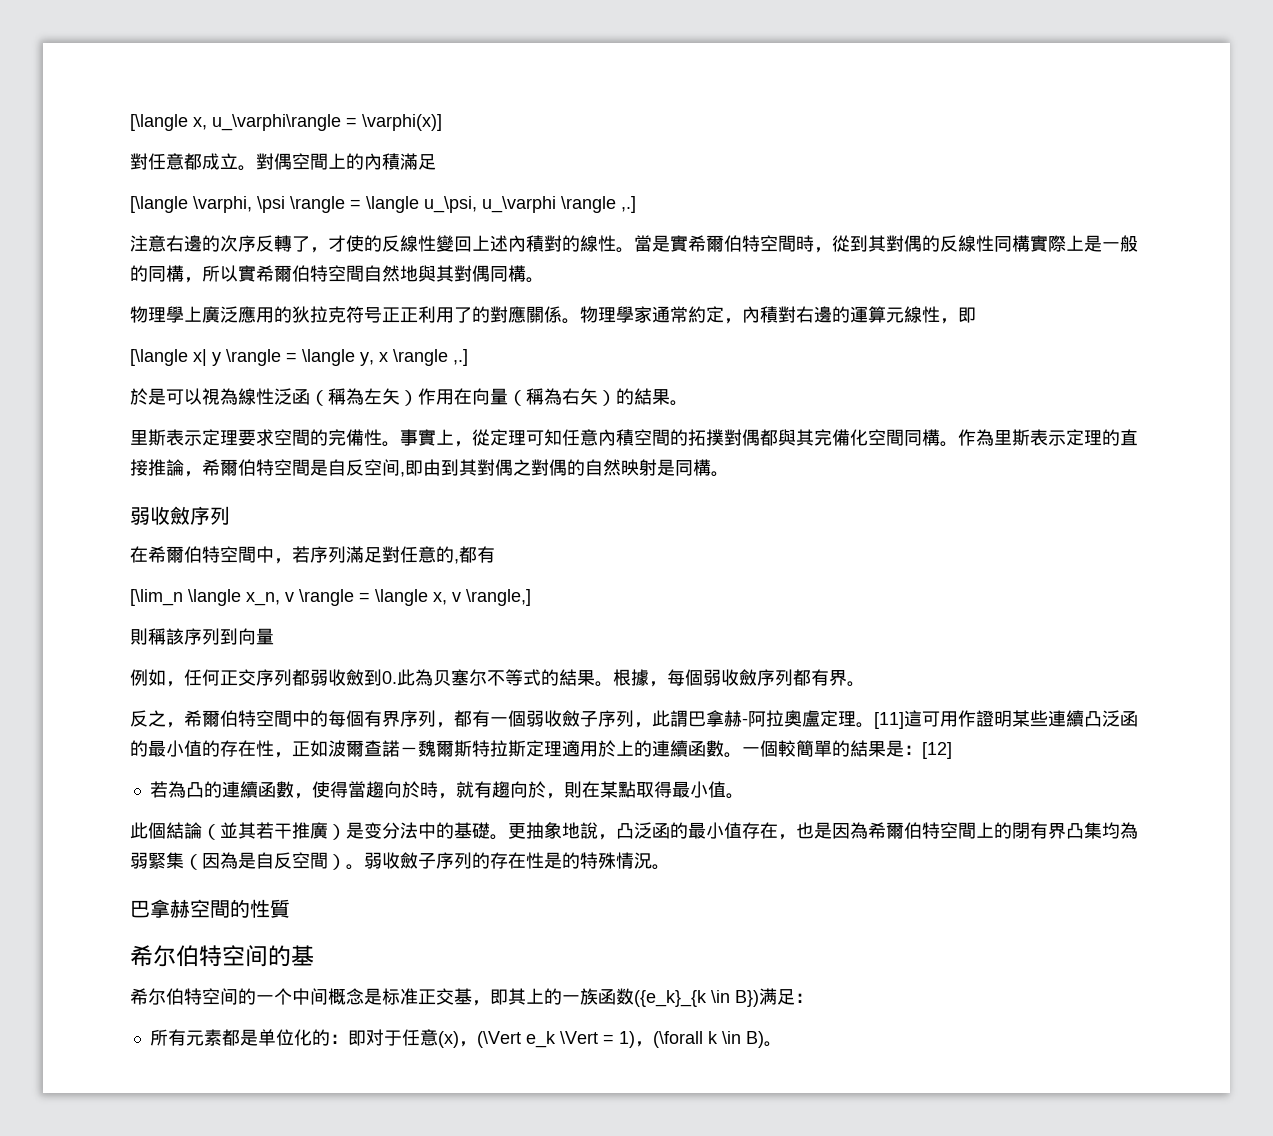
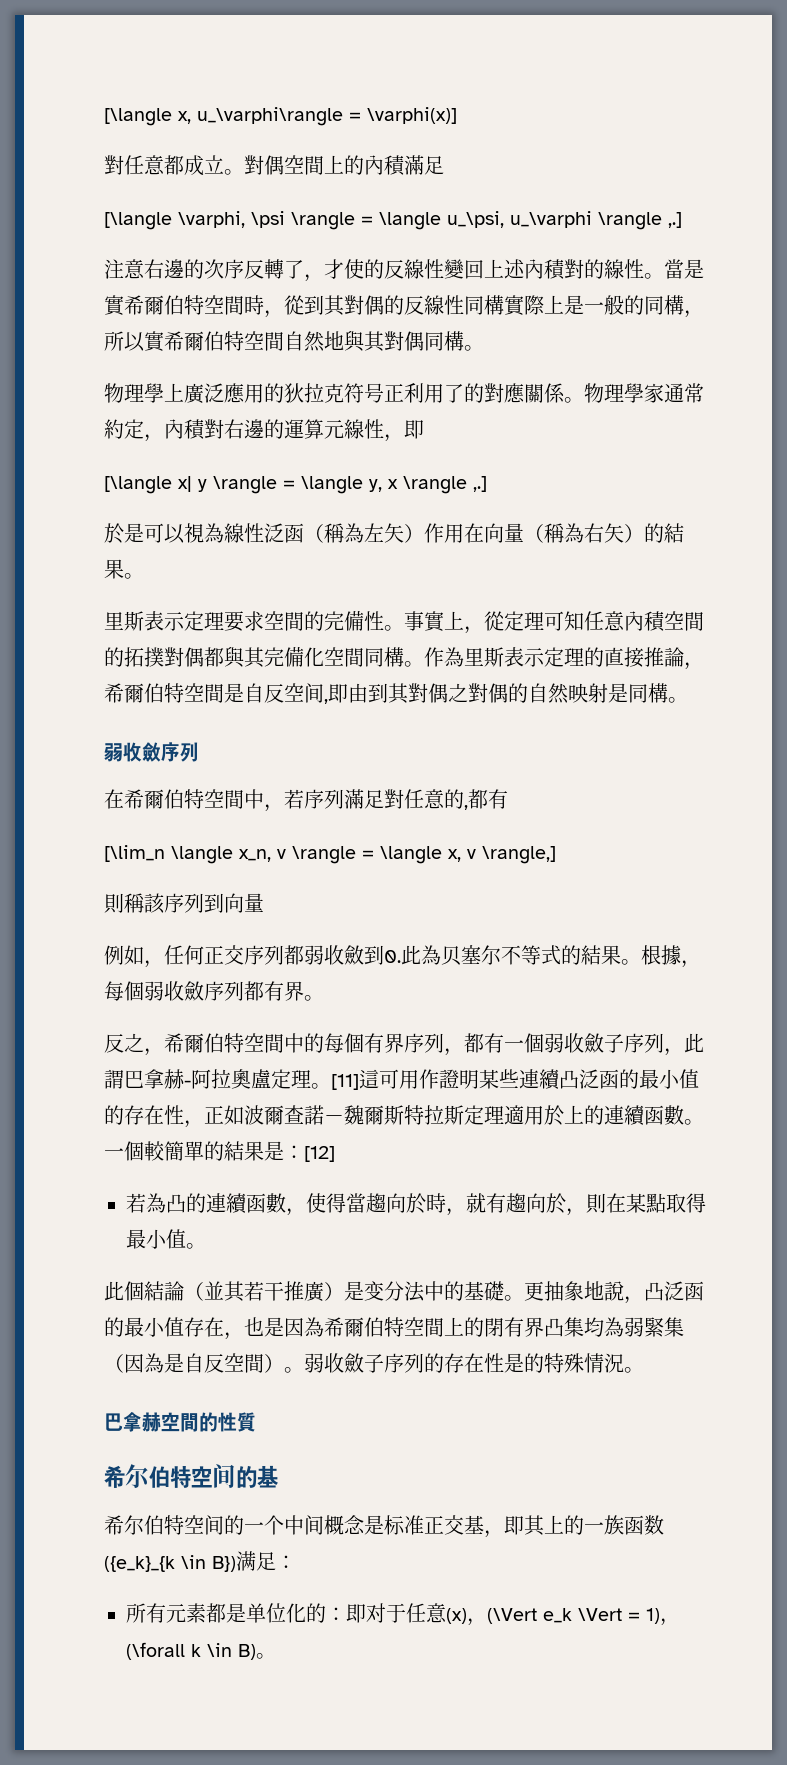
[400,307,418,323] 正 -> (404, 393) none

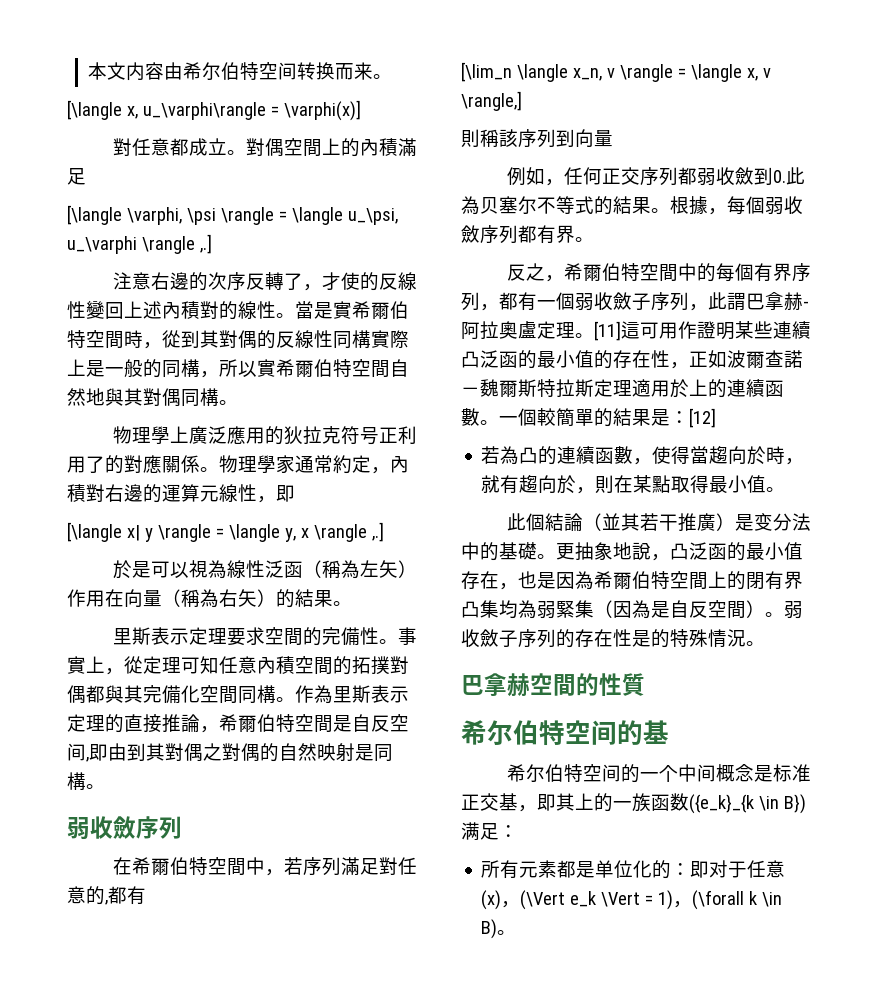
(104, 117) none -> [88,62,393,81] 本文内容由希尔伯特空间转换而来。 //

